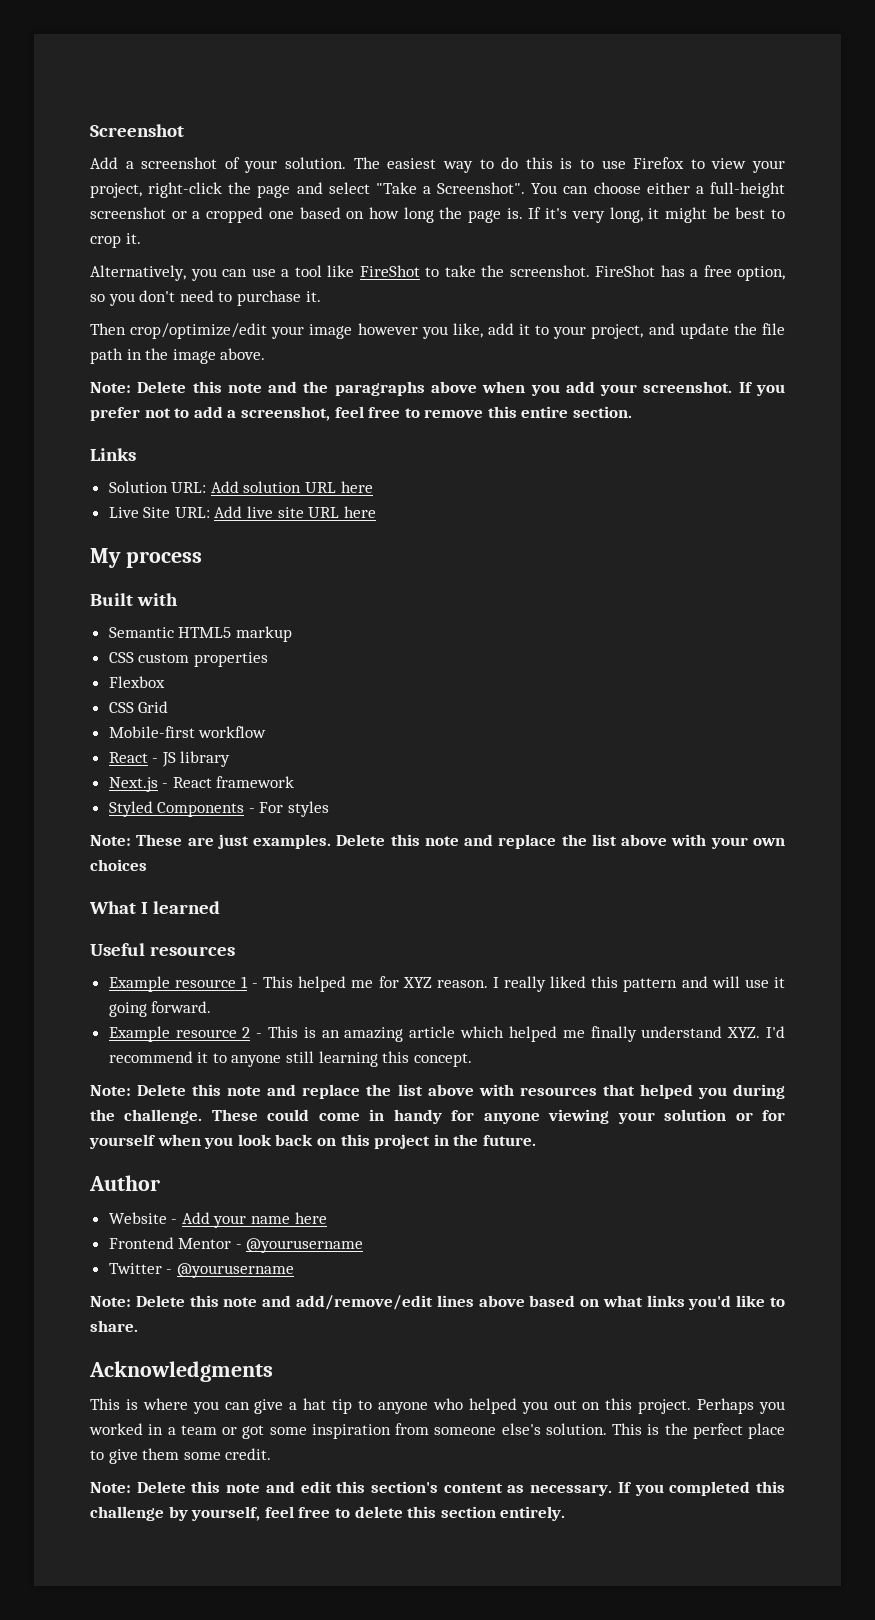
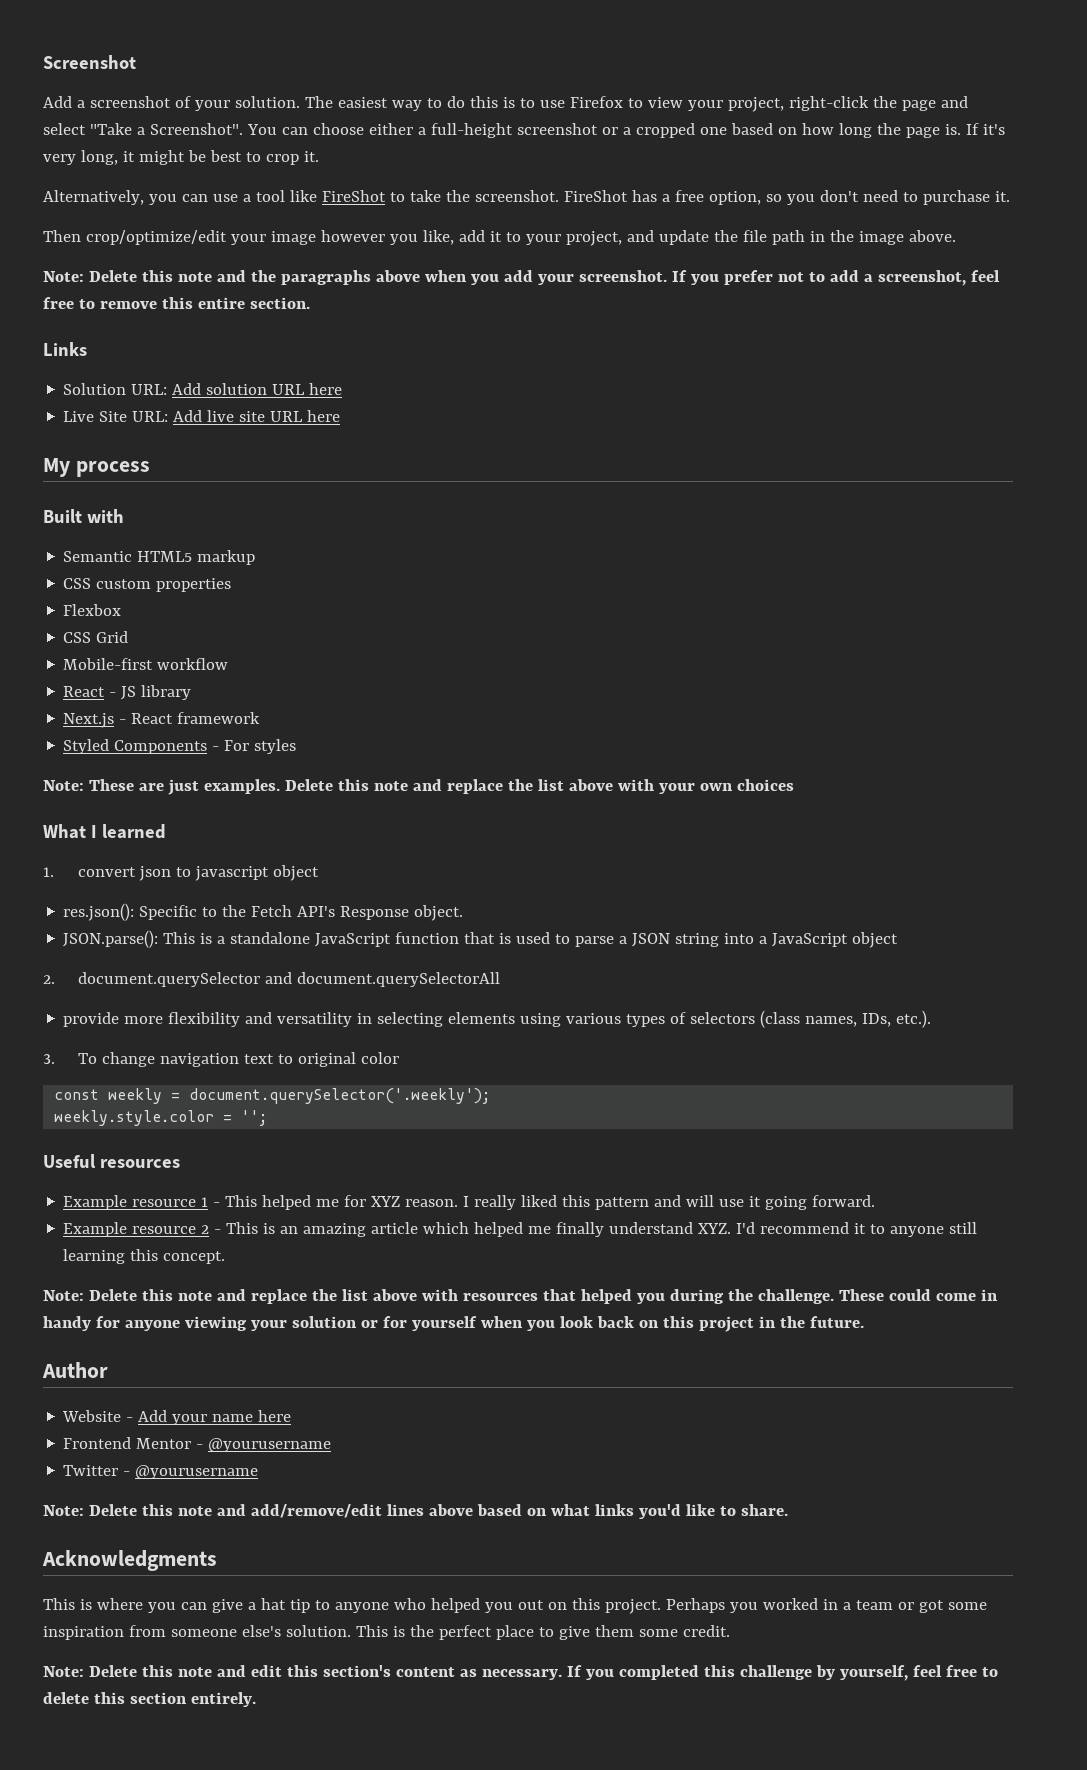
(221, 907) none -> [43,865,319,881] [63,903,464,921] [63,930,899,948] [43,972,500,987] [63,1010,932,1028] [43,1052,399,1067] [54,1088,491,1104] [54,1110,268,1126] // 1. convert json to javascript object // res.json(): Specific to the Fetch API's Response object. // JSON.parse(): This is a standalone JavaScript function that is used to parse a JSON string into a JavaScript object // 2. document.querySelector and document.querySelectorAll // provide more flexibility and versatility in selecting elements using various types of selectors (class names, IDs, etc.). // 3. To change navigation text to original color // const weekly = document.querySelector('.weekly'); // weekly.style.color = '';

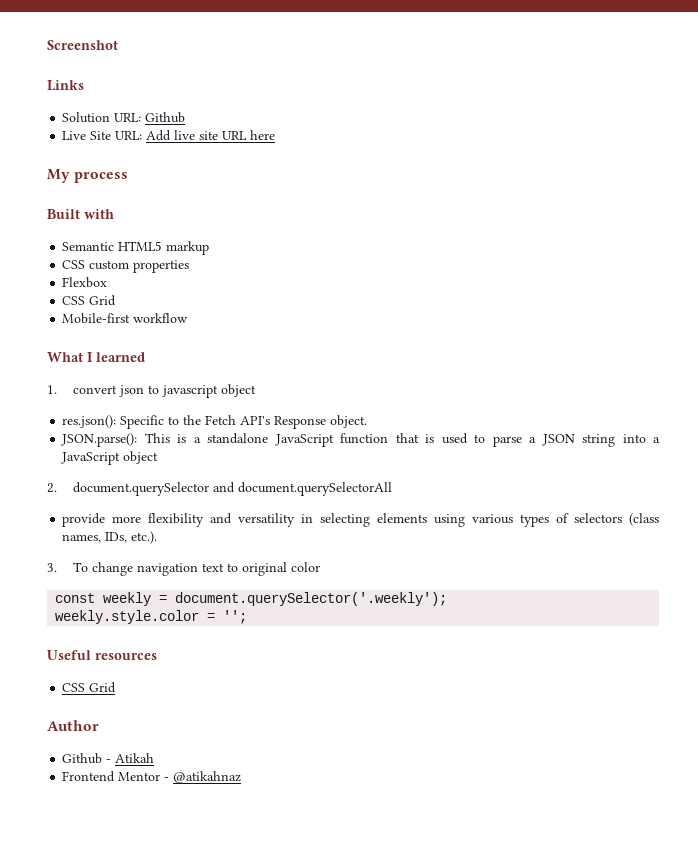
[43,96,968,112] [43,123,1005,138] [43,150,319,165] [43,190,1010,205] [43,230,956,246] [43,270,1000,286] [43,297,310,309] // Add a screenshot of your solution. The easiest way to do this is to use Firefox to view your project, right-click the page and select "Take a Screenshot". You can choose either a full-height screenshot or a cropped one based on how long the page is. If it's very long, it might be best to crop it. // Alternatively, you can use a tool like FireShot to take the screenshot. FireShot has a free option, so you don't need to purchase it. // Then crop/optimize/edit your image however you like, add it to your project, and update the file path in the image above. // Note: Delete this note and the paragraphs above when you add your screenshot. If you prefer not to add a screenshot, feel free to remove this entire section. -> (118, 45) none
[172,383,343,395] Add solution URL here -> [145,112,186,123] Github
[63,685,192,700] [63,712,261,728] [63,739,297,754] [43,779,794,795] // React - JS library // Next.js - React framework // Styled Components - For styles // Note: These are just examples. Delete this note and replace the list above with your own choices -> (189, 318) none
[63,1195,876,1210] [63,1222,978,1237] [63,1249,226,1264] [43,1289,998,1304] [43,1316,864,1332] [42,1362,108,1378] [62,1410,292,1425] [63,1437,332,1452] [63,1465,259,1479] [43,1504,788,1519] [42,1550,217,1571] [43,1598,987,1614] [43,1625,730,1640] [43,1665,998,1681] [43,1692,256,1707] Example resource 1 - This helped me for XYZ reason. I really liked this pattern and will use it going forward. // Example resource 2 - This is an amazing article which helped me finally understand XYZ. I'd recommend it to anyone still learning this concept. // Note: Delete this note and replace the list above with resources that helped you during the challenge. These could come in handy for anyone viewing your solution or for yourself when you look back on this project in the future. // Author // Website - Add your name here // Frontend Mentor - @yourusername // Twitter - @yourusername // Note: Delete this note and add/remove/edit lines above based on what links you'd like to share. // Acknowledgments // This is where you can give a hat tip to anyone who helped you out on this project. Perhaps you worked in a team or got some inspiration from someone else's solution. This is the perfect place to give them some credit. // Note: Delete this note and edit this section's content as necessary. If you completed this challenge by yourself, feel free to delete this section entirely. -> [62,682,117,693] [47,720,99,731] [62,753,155,764] [62,771,242,783] CSS Grid // Author // Github - Atikah // Frontend Mentor - @atikahnaz

